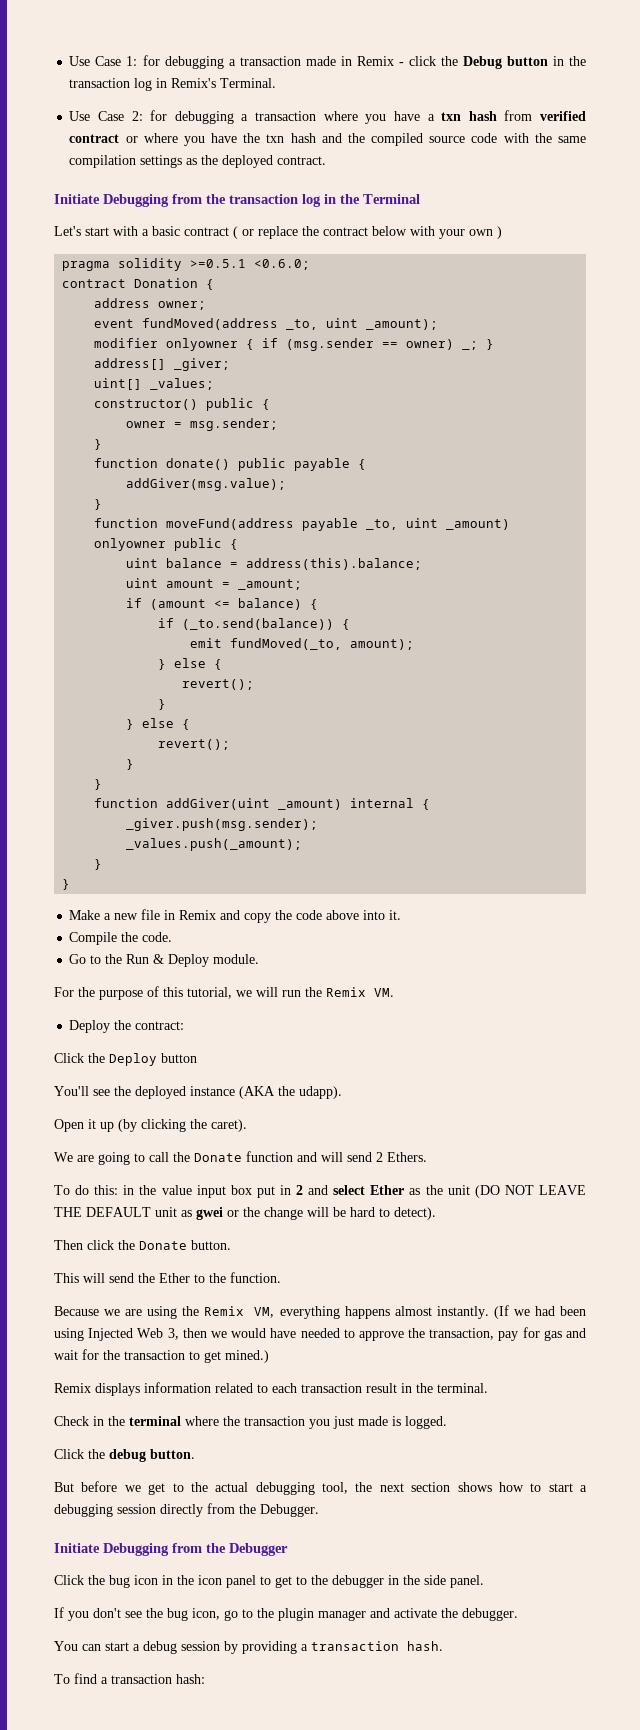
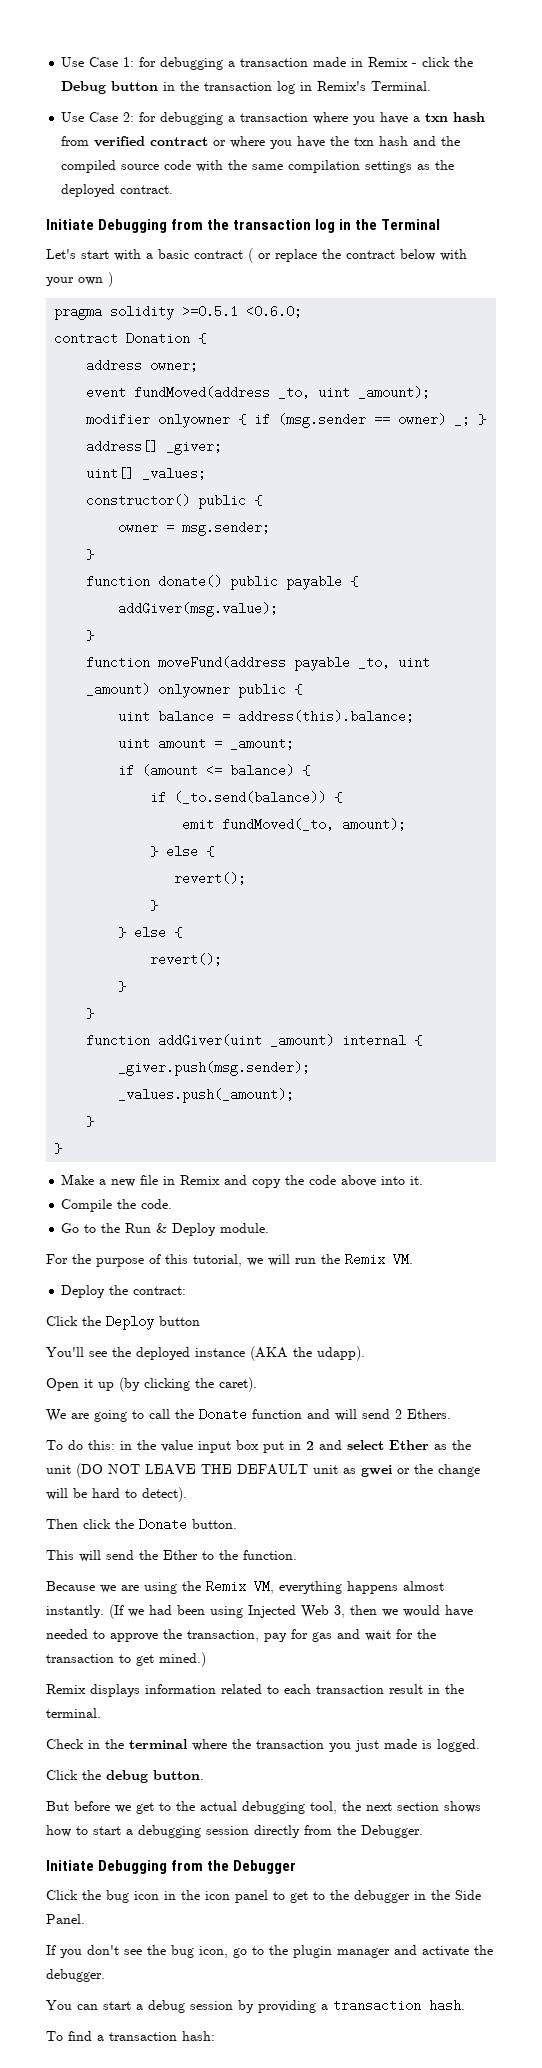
[424,1575,484,1588] side panel. -> [455,1890,481,1900] [46,1914,85,1924] Side Panel.

